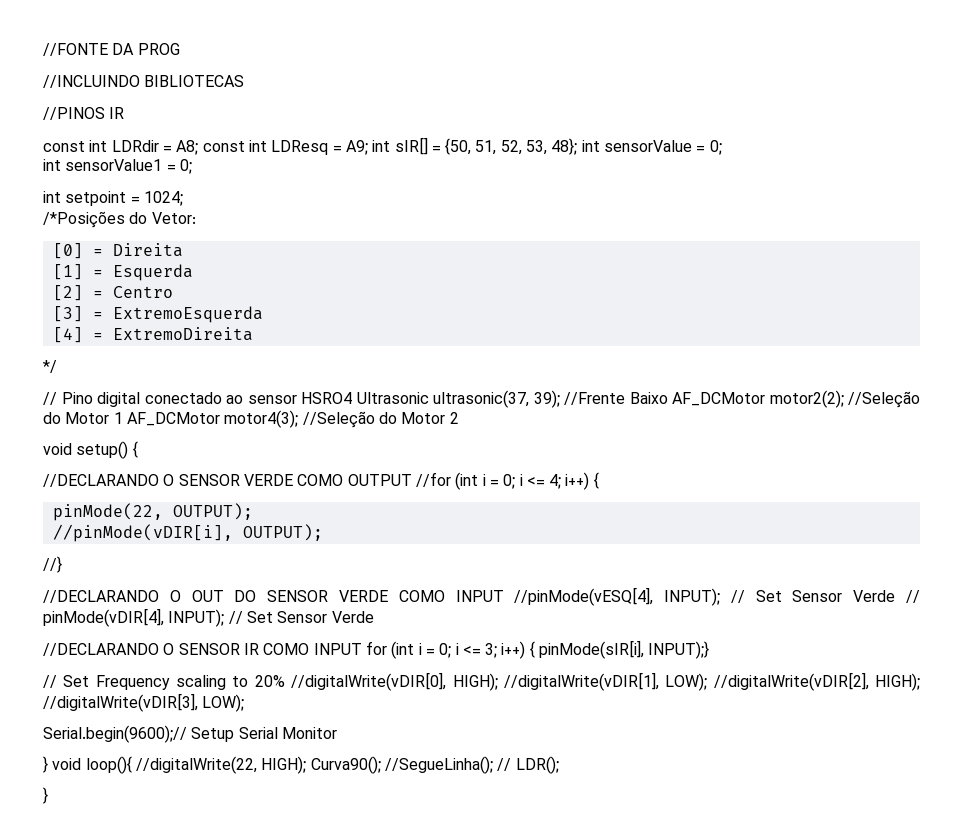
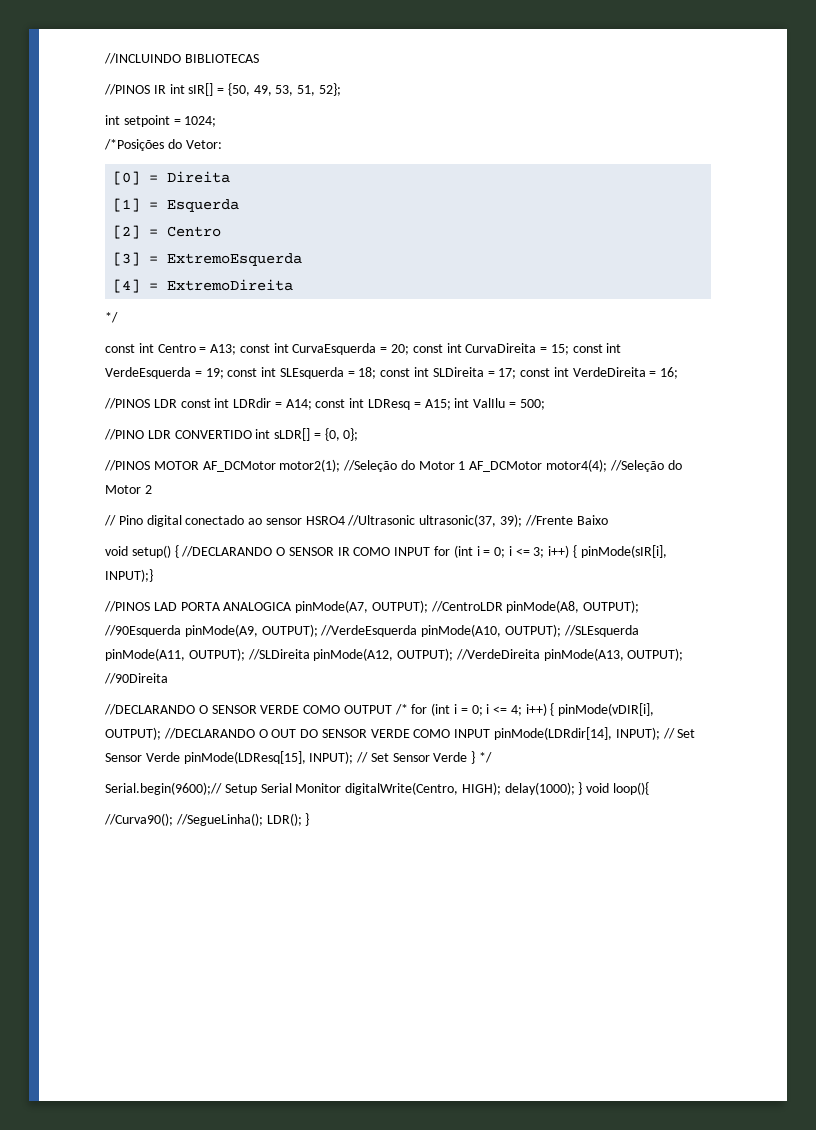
[43,43,180,56] //FONTE DA PROG // -> (104, 58) none
[43,137,722,155] [43,159,192,174] // const int LDRdir = A8; const int LDResq = A9; int sIR[] = {50, 51, 52, 53, 48}; int sensorValue = 0; // int sensorValue1 = 0; -> [169,83,342,96] int sIR[] = {50, 49, 53, 51, 52};
(57, 366) none -> [105,343,622,355] [105,367,679,379] [104,398,545,410] [104,428,359,441] [104,459,682,472] [105,485,152,494] // const int Centro = A13; const int CurvaEsquerda = 20; const int CurvaDireita = 15; const int VerdeEsquerda = 19; const int SLEsquerda = 18; const int SLDireita = 17; const int VerdeDireita = 16; // //PINOS LDR const int LDRdir = A14; const int LDResq = A15; int ValIlu = 500; // //PINO LDR CONVERTIDO int sLDR[] = {0, 0}; // //PINOS MOTOR AF_DCMotor motor2(1); //Seleção do Motor 1 AF_DCMotor motor4(4); //Seleção do Motor 2
[356,392,429,404] Ultrasonic -> [347,515,416,526] //Ultrasonic
[672,390,920,408] [43,410,459,428] [43,441,138,459] [43,472,599,490] [52,503,253,521] [52,524,323,542] [43,556,62,573] [43,587,921,606] [43,608,374,627] AF_DCMotor motor2(2); //Seleção do Motor 1 AF_DCMotor motor4(3); //Seleção do Motor 2 // void setup() { // //DECLARANDO O SENSOR VERDE COMO OUTPUT //for (int i = 0; i <= 4; i++) { // pinMode(22, OUTPUT); // //pinMode(vDIR[i], OUTPUT); // //} // //DECLARANDO O OUT DO SENSOR VERDE COMO INPUT //pinMode(vESQ[4], INPUT); // Set Sensor Verde // pinMode(vDIR[4], INPUT); // Set Sensor Verde // -> [105,545,179,558] // void setup() {
[43,672,921,691] [43,693,245,712] // Set Frequency scaling to 20% //digitalWrite(vDIR[0], HIGH); //digitalWrite(vDIR[1], LOW); //digitalWrite(vDIR[2], HIGH); //digitalWrite(vDIR[3], LOW); -> [104,600,640,613] [104,624,639,637] [105,648,684,661] [104,673,168,684] [104,703,655,716] [105,727,696,740] [105,751,493,764] //PINOS LAD PORTA ANALOGICA pinMode(A7, OUTPUT); //CentroLDR pinMode(A8, OUTPUT); //90Esquerda pinMode(A9, OUTPUT); //VerdeEsquerda pinMode(A10, OUTPUT); //SLEsquerda pinMode(A11, OUTPUT); //SLDireita pinMode(A12, OUTPUT); //VerdeDireita pinMode(A13, OUTPUT); //90Direita // //DECLARANDO O SENSOR VERDE COMO OUTPUT /* for (int i = 0; i <= 4; i++) { pinMode(vDIR[i], OUTPUT); //DECLARANDO O OUT DO SENSOR VERDE COMO INPUT pinMode(LDRdir[14], INPUT); // Set Sensor Verde pinMode(LDResq[15], INPUT); // Set Sensor Verde } */
(337, 733) // -> [345,782,575,795] digitalWrite(Centro, HIGH); delay(1000);
[135,756,512,774] //digitalWrite(22, HIGH); Curva90(); //SegueLinha(); // -> [104,813,263,826] // //Curva90(); //SegueLinha();
(559, 765) // -> (302, 819) none

